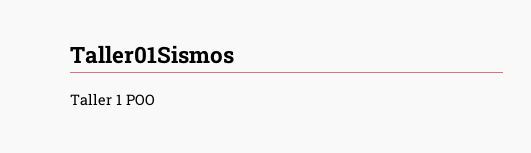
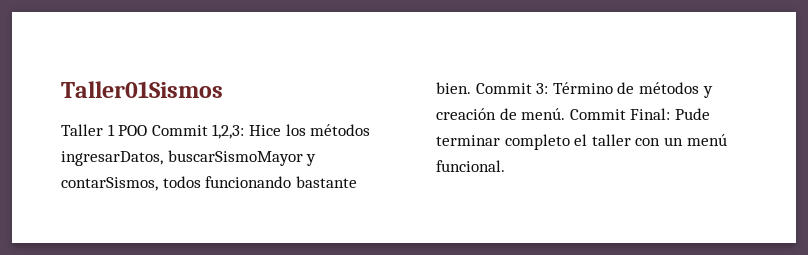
(155, 100) none -> [151,124,371,139] [61,150,317,166] [61,176,357,191] [436,82,713,98] [436,108,710,120] [436,134,727,150] [436,160,505,172] Commit 1,2,3: Hice los métodos ingresarDatos, buscarSismoMayor y contarSismos, todos funcionando bastante bien. Commit 3: Término de métodos y creación de menú. Commit Final: Pude terminar completo el taller con un menú funcional.

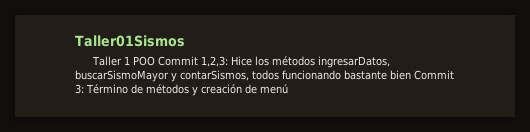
[436,82,471,94] bien. -> [390,70,411,80] bien
[521,108,710,120] [436,134,727,150] [436,160,505,172] menú. Commit Final: Pude terminar completo el taller con un menú funcional. -> [259,84,288,94] menú

